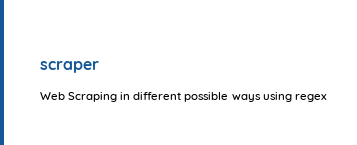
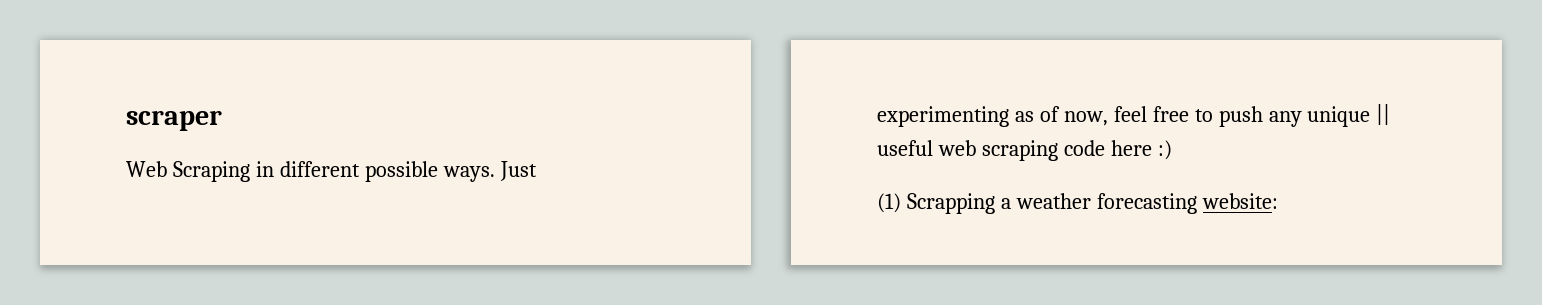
[231,92,327,102] ways using regex -> [442,161,537,182] [877,104,1391,127] [877,140,1172,161] [877,193,1278,214] ways. Just experimenting as of now, feel free to push any unique || useful web scraping code here :) // (1) Scrapping a weather forecasting website:

